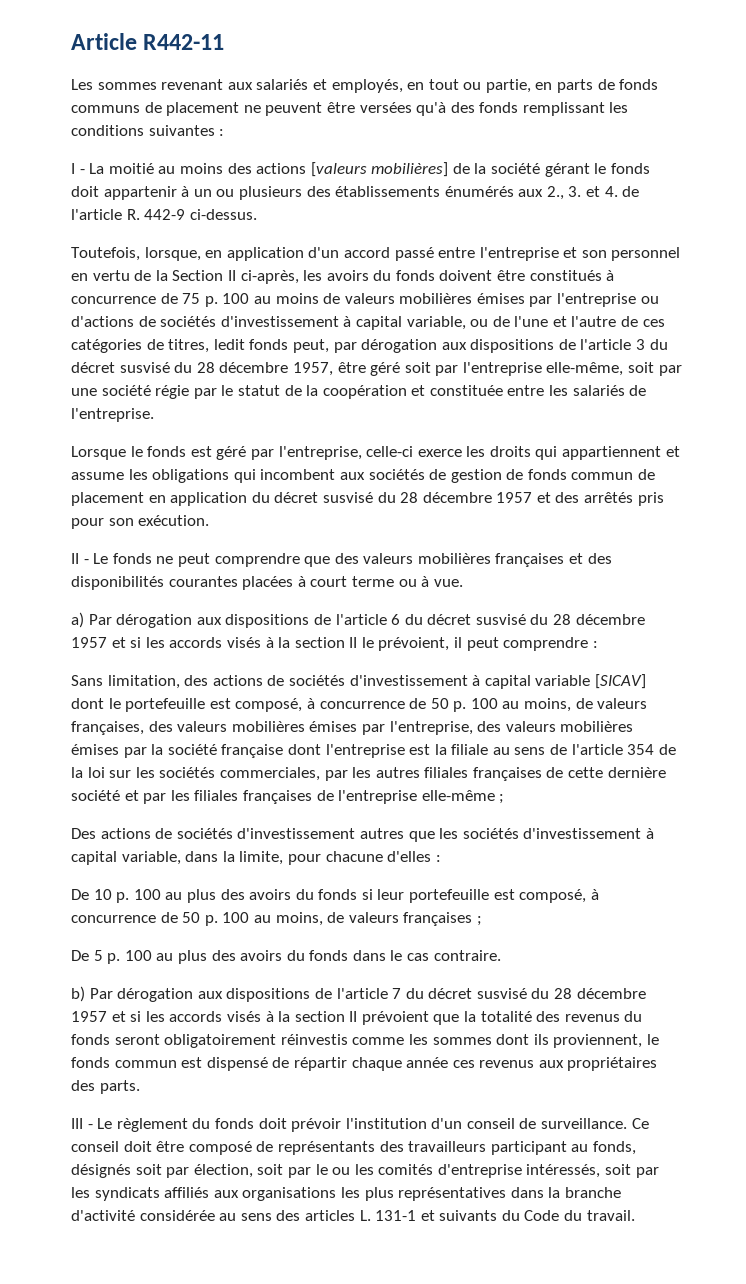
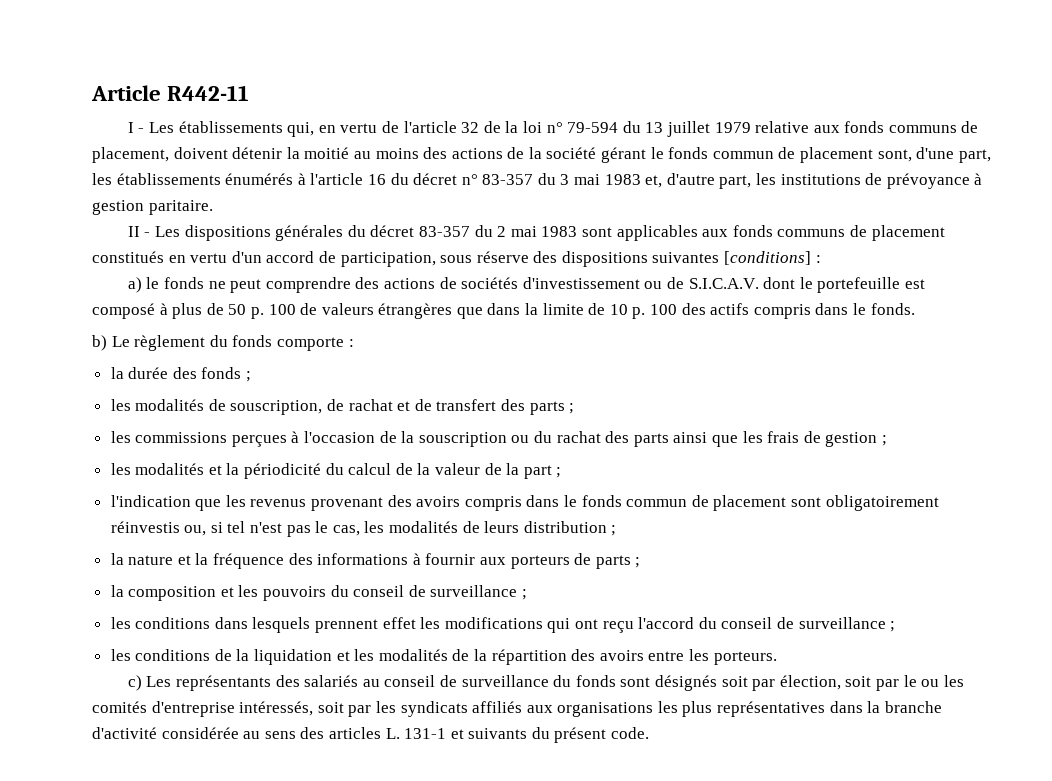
[71,79,659,93] [71,102,629,116] [71,125,225,136] [71,163,105,174] Les sommes revenant aux salariés et employés, en tout ou partie, en parts de fonds communs de placement ne peuvent être versées qu'à des fonds remplissant les conditions suivantes : // I - La -> [127,121,979,137] [92,147,300,163] I - Les établissements qui, en vertu de l'article 32 de la loi n° 79-594 du 13 juillet 1979 relative aux fonds communs de placement, doivent détenir la
[310,162,449,177] [valeurs mobilières] -> (503, 153) none
[71,186,640,200] [71,209,257,220] [71,247,681,261] [71,270,615,284] [71,293,659,307] [71,316,665,330] [71,339,668,353] [71,362,682,376] [71,385,647,399] [71,408,154,422] [71,446,680,460] [71,469,656,483] [71,492,664,506] [71,515,210,529] [71,553,612,567] [71,576,463,590] [71,612,645,628] [71,637,598,651] [71,675,180,689] doit appartenir à un ou plusieurs des établissements énumérés aux 2., 3. et 4. de l'article R. 442-9 ci-dessus. // Toutefois, lorsque, en application d'un accord passé entre l'entreprise et son personnel en vertu de la Section II ci-après, les avoirs du fonds doivent être constitués à concurrence de 75 p. 100 au moins de valeurs mobilières émises par l'entreprise ou d'actions de sociétés d'investissement à capital variable, ou de l'une et l'autre de ces catégories de titres, ledit fonds peut, par dérogation aux dispositions de l'article 3 du décret susvisé du 28 décembre 1957, être géré soit par l'entreprise elle-même, soit par une société régie par le statut de la coopération et constituée entre les salariés de l'entreprise. // Lorsque le fonds est géré par l'entreprise, celle-ci exerce les droits qui appartiennent et assume les obligations qui incombent aux sociétés de gestion de fonds commun de placement en application du décret susvisé du 28 décembre 1957 et des arrêtés pris pour son exécution. // II - Le fonds ne peut comprendre que des valeurs mobilières françaises et des disponibilités courantes placées à court terme ou à vue. // a) Par dérogation aux dispositions de l'article 6 du décret susvisé du 28 décembre 1957 et si les accords visés à la section II le prévoient, il peut comprendre : // Sans limitation, -> [712,147,991,163] [92,173,983,189] [92,200,213,215] [127,225,945,241] [92,251,821,267] [127,277,351,293] commun de placement sont, d'une part, les établissements énumérés à l'article 16 du décret n° 83-357 du 3 mai 1983 et, d'autre part, les institutions de prévoyance à gestion paritaire. // II - Les dispositions générales du décret 83-357 du 2 mai 1983 sont applicables aux fonds communs de placement constitués en vertu d'un accord de participation, sous réserve des dispositions suivantes [conditions] : // a) le fonds ne peut comprendre
[472,674,646,689] à capital variable [SICAV] -> [644,277,759,289] ou de S.I.C.A.V.
[235,698,648,712] [71,721,634,735] [71,744,676,758] [71,767,666,781] [71,790,505,804] [71,828,654,842] [71,851,441,865] [71,889,599,903] [71,912,482,926] [71,950,501,964] [71,986,646,1002] [71,1011,643,1025] [71,1034,659,1048] [71,1057,658,1071] [71,1080,140,1094] [71,1118,649,1132] [71,1141,636,1155] composé, à concurrence de 50 p. 100 au moins, de valeurs françaises, des valeurs mobilières émises par l'entreprise, des valeurs mobilières émises par la société française dont l'entreprise est la filiale au sens de l'article 354 de la loi sur les sociétés commerciales, par les autres filiales françaises de cette dernière société et par les filiales françaises de l'entreprise elle-même ; // Des actions de sociétés d'investissement autres que les sociétés d'investissement à capital variable, dans la limite, pour chacune d'elles : // De 10 p. 100 au plus des avoirs du fonds si leur portefeuille est composé, à concurrence de 50 p. 100 au moins, de valeurs françaises ; // De 5 p. 100 au plus des avoirs du fonds dans le cas contraire. // b) Par dérogation aux dispositions de l'article 7 du décret susvisé du 28 décembre 1957 et si les accords visés à la section II prévoient que la totalité des revenus du fonds seront obligatoirement réinvestis comme les sommes dont ils proviennent, le fonds commun est dispensé de répartir chaque année ces revenus aux propriétaires des parts. // III - Le règlement du fonds doit prévoir l'institution d'un conseil de surveillance. Ce conseil doit être composé de représentants des travailleurs participant au fonds, -> [92,303,915,319] [92,335,354,351] [110,367,252,382] [110,399,575,415] [110,431,887,447] [110,463,562,479] [110,495,939,511] [110,521,617,537] [110,553,641,569] [110,585,528,601] [110,617,896,633] [110,649,777,665] [127,675,651,691] composé à plus de 50 p. 100 de valeurs étrangères que dans la limite de 10 p. 100 des actifs compris dans le fonds. // b) Le règlement du fonds comporte : // la durée des fonds ; // les modalités de souscription, de rachat et de transfert des parts ; // les commissions perçues à l'occasion de la souscription ou du rachat des parts ainsi que les frais de gestion ; // les modalités et la périodicité du calcul de la valeur de la part ; // l'indication que les revenus provenant des avoirs compris dans le fonds commun de placement sont obligatoirement réinvestis ou, si tel n'est pas le cas, les modalités de leurs distribution ; // la nature et la fréquence des informations à fournir aux porteurs de parts ; // la composition et les pouvoirs du conseil de surveillance ; // les conditions dans lesquels prennent effet les modifications qui ont reçu l'accord du conseil de surveillance ; // les conditions de la liquidation et les modalités de la répartition des avoirs entre les porteurs. // c) Les représentants des salariés au conseil de surveillance du fonds sont
[524,1210,635,1221] Code du travail. -> [554,727,650,743] présent code.

